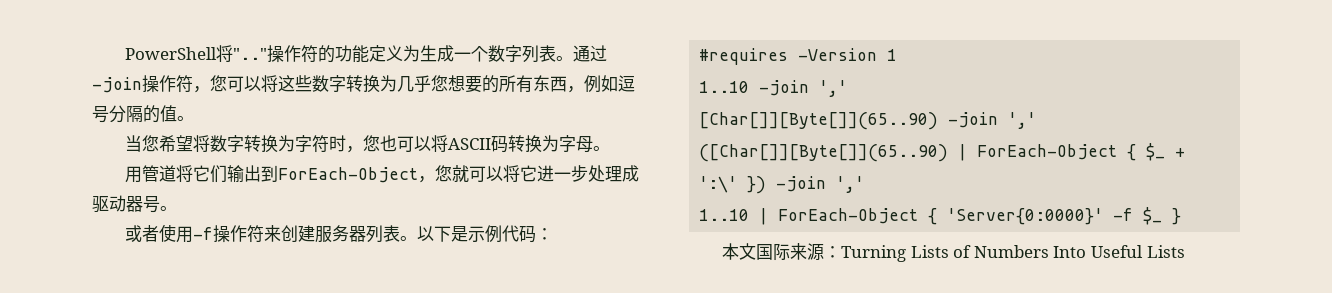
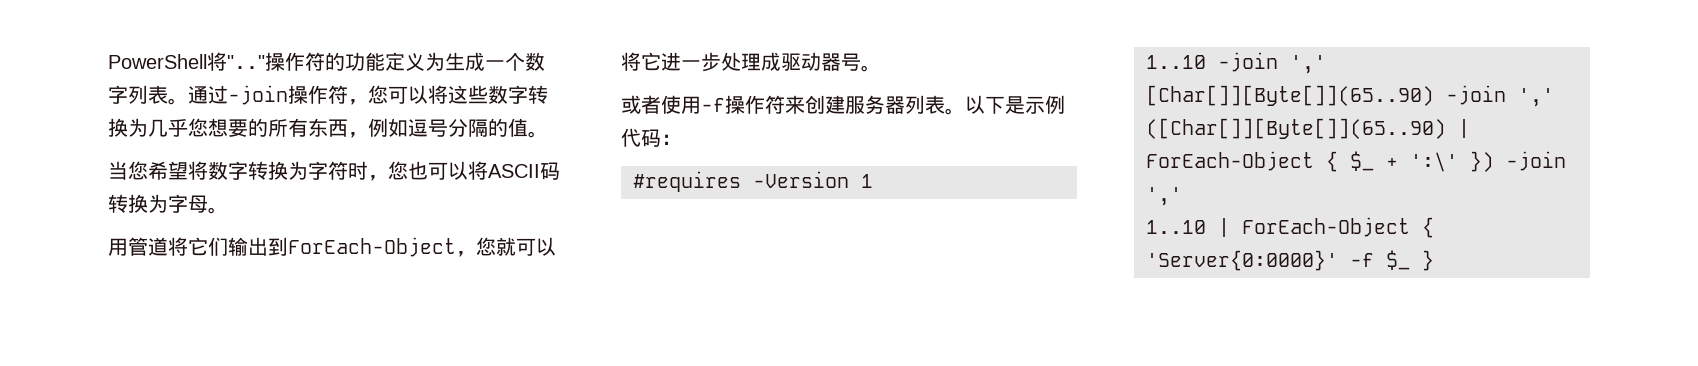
[722,243,1185,262] // 本文国际来源：Turning Lists of Numbers Into Useful Lists -> (1434, 260) none

